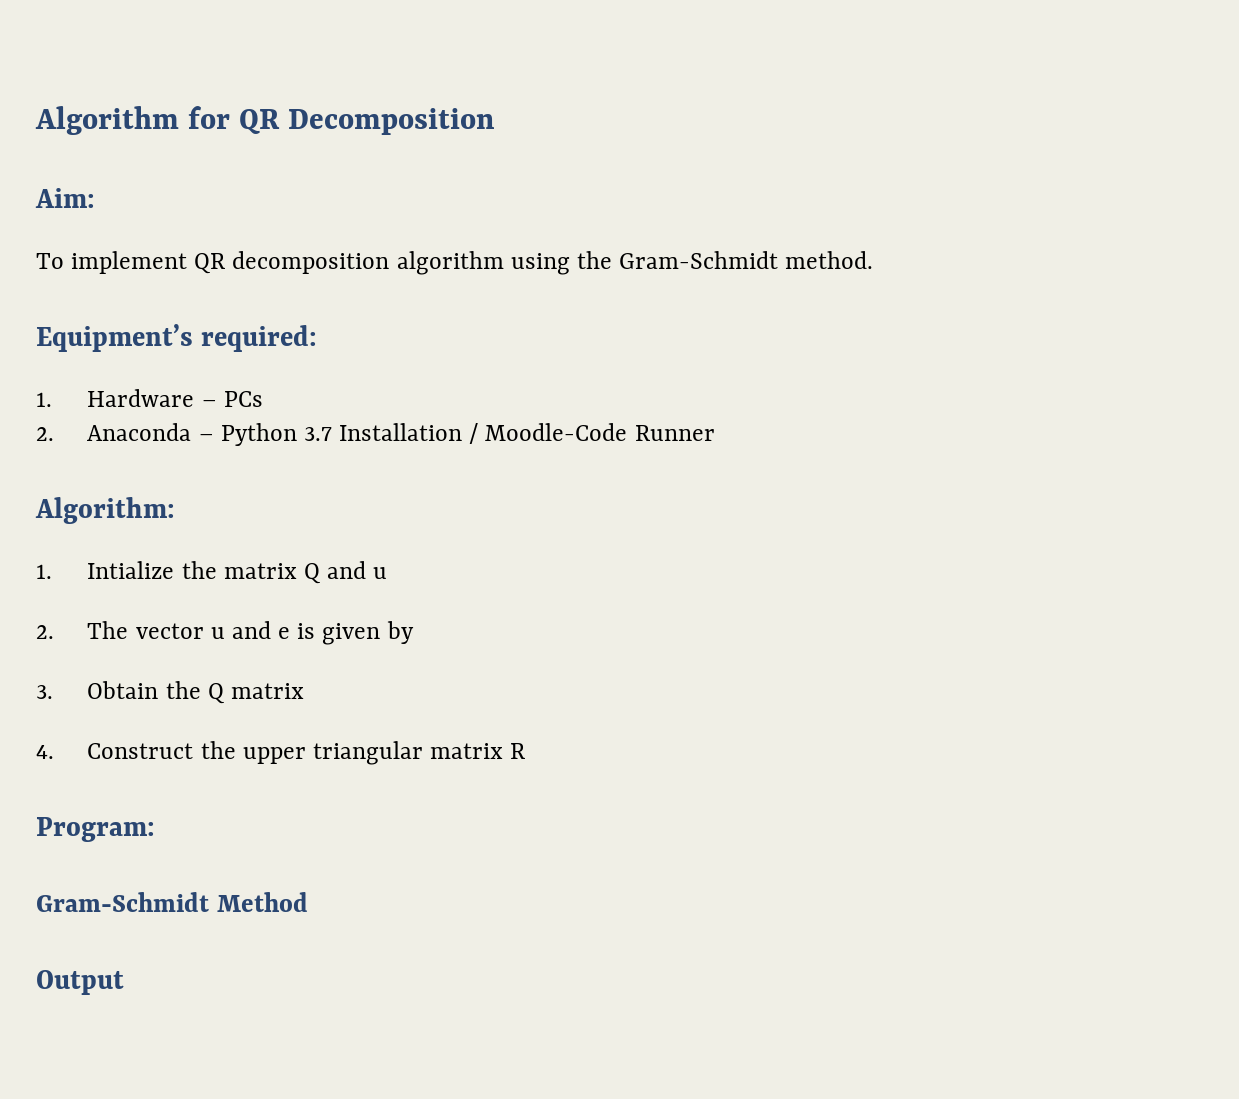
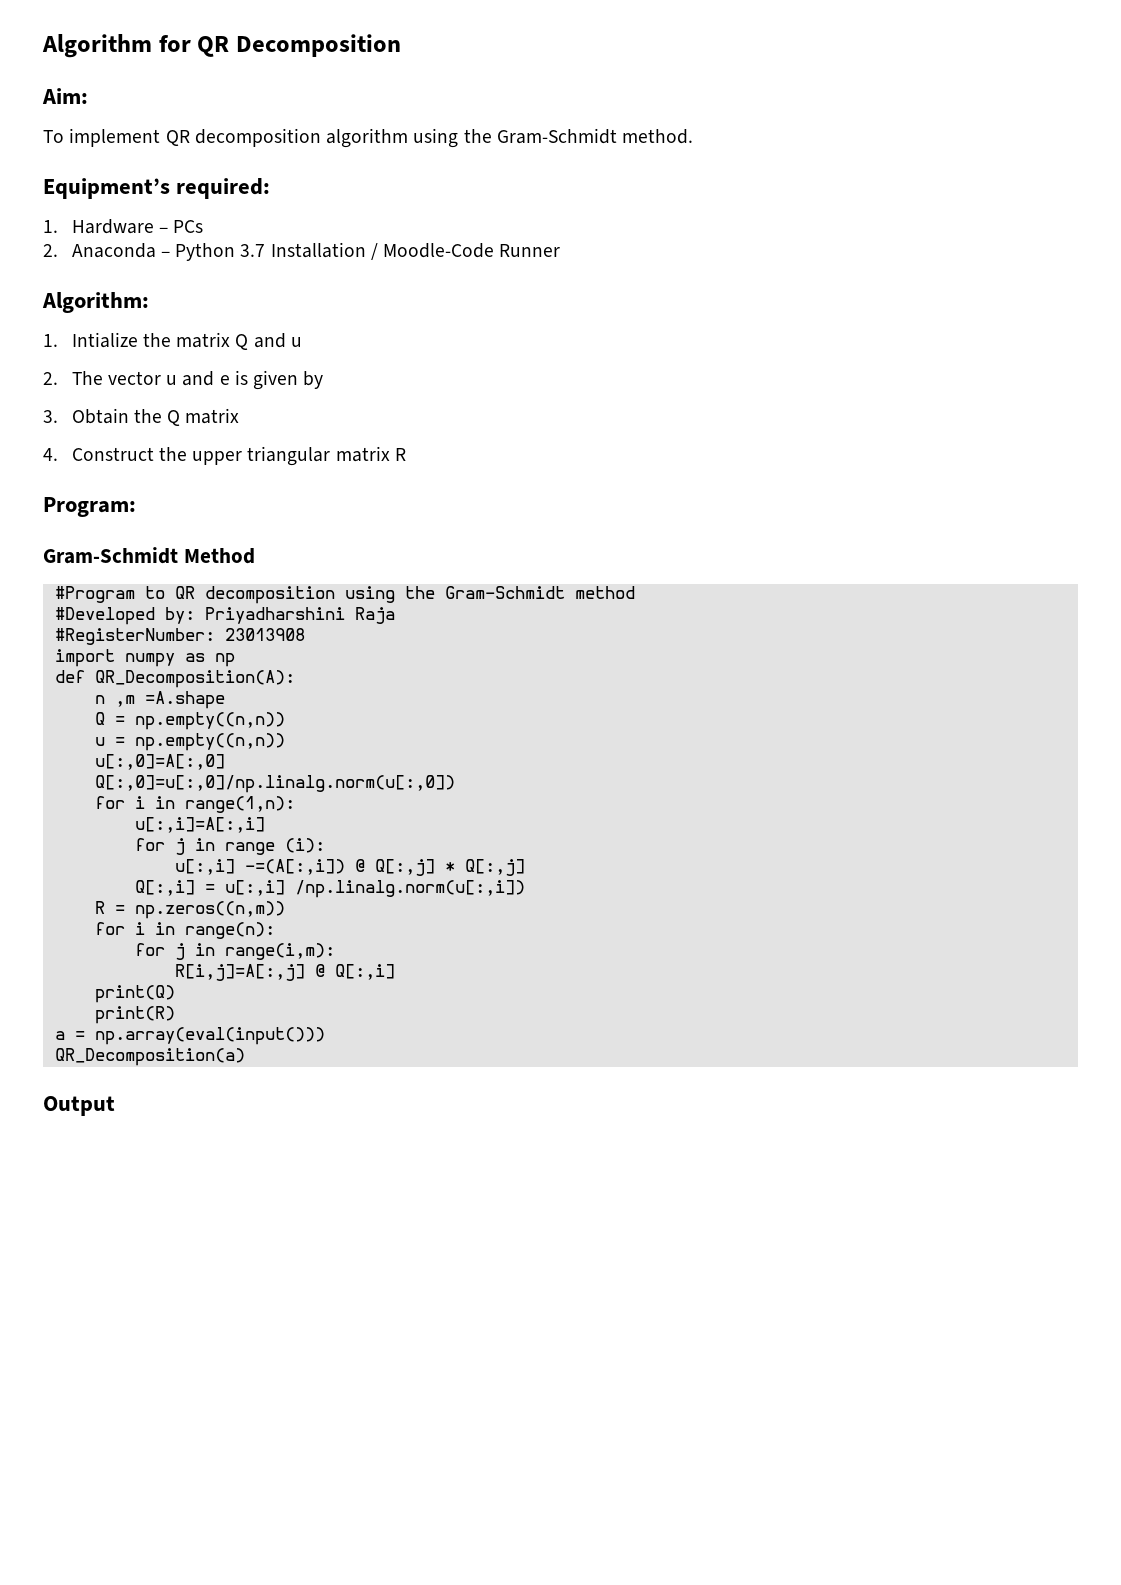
(308, 902) none -> [54,586,635,604] [54,607,395,625] [54,628,305,645] [54,649,235,667] [54,670,295,688] [94,691,225,709] [94,712,285,730] [94,733,285,751] [94,754,225,770] [94,775,455,793] [94,796,295,813] [134,817,265,833] [134,838,325,855] [174,859,525,876] [134,880,525,898] [94,901,285,919] [94,922,275,939] [134,943,335,960] [174,964,395,981] [94,985,175,1003] [94,1006,175,1024] [54,1027,325,1045] [54,1048,245,1066] // #Program to QR decomposition using the Gram-Schmidt method // #Developed by: Priyadharshini Raja // #RegisterNumber: 23013908 // import numpy as np // def QR_Decomposition(A): // n ,m =A.shape // Q = np.empty((n,n)) // u = np.empty((n,n)) // u[:,0]=A[:,0] // Q[:,0]=u[:,0]/np.linalg.norm(u[:,0]) // for i in range(1,n): // u[:,i]=A[:,i] // for j in range (i): // u[:,i] -=(A[:,i]) @ Q[:,j] * Q[:,j] // Q[:,i] = u[:,i] /np.linalg.norm(u[:,i]) // R = np.zeros((n,m)) // for i in range(n): // for j in range(i,m): // R[i,j]=A[:,j] @ Q[:,i] // print(Q) // print(R) // a = np.array(eval(input())) // QR_Decomposition(a)

